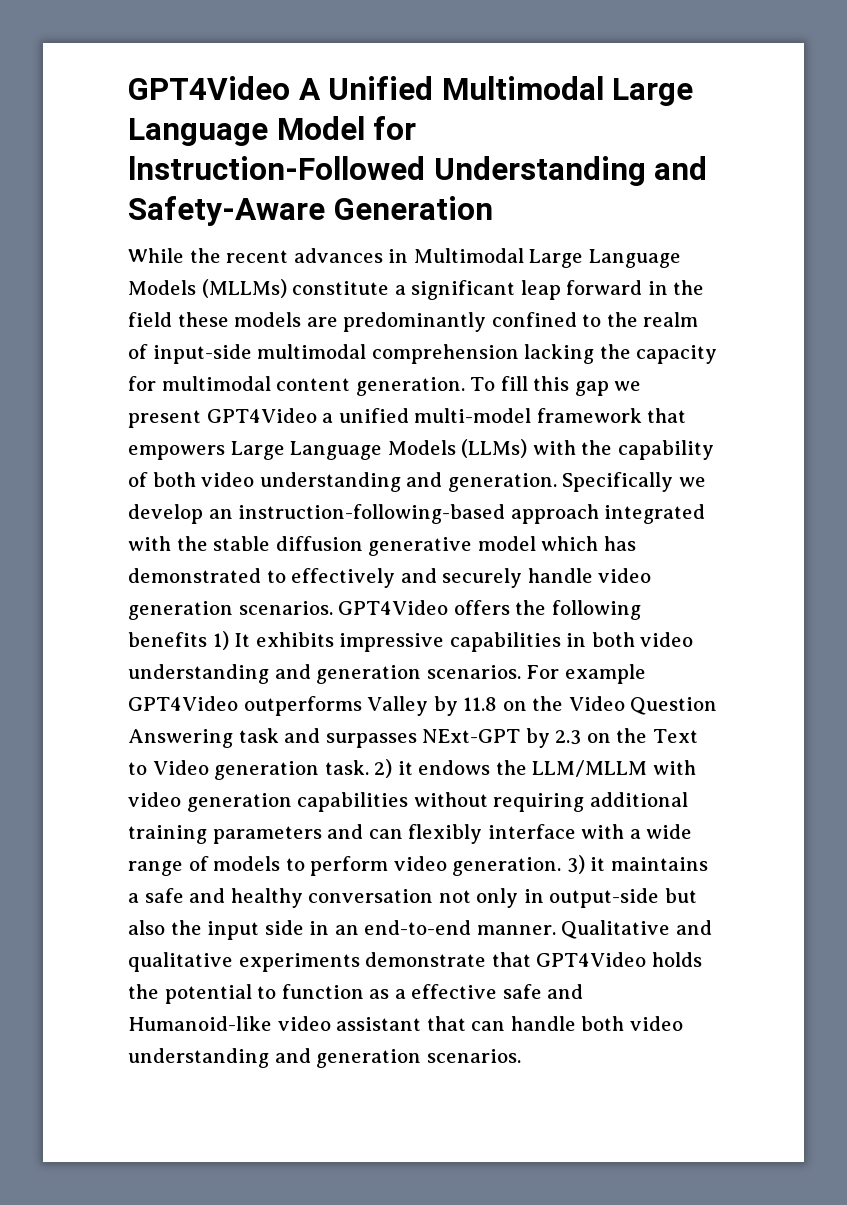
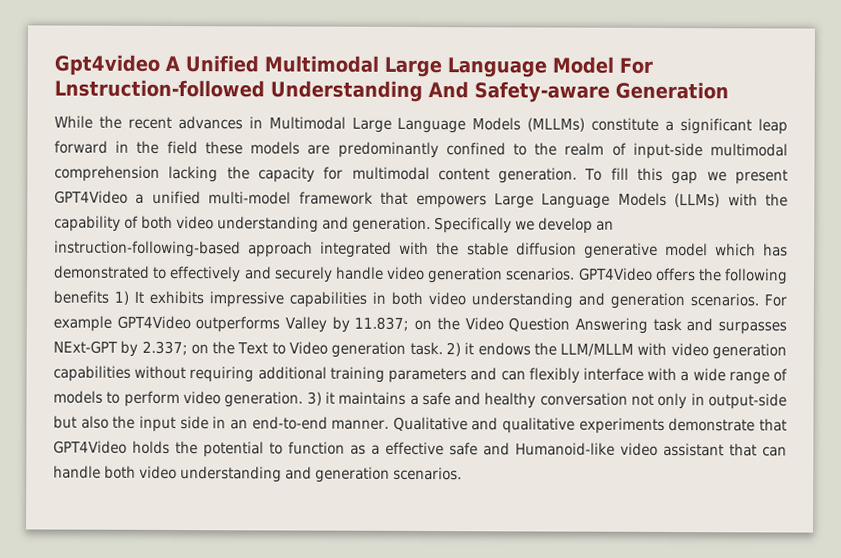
[128,76,290,100] GPT4Video -> [54,54,160,76] Gpt4video
[373,116,417,140] [128,156,708,186] [128,196,325,226] for lnstruction-Followed Understanding and Safety-Aware -> [619,57,653,74] [54,79,610,103] For Lnstruction-followed Understanding And Safety-aware
[463,697,498,711] 11.8 -> [354,316,410,331] 11.837;
[555,730,582,745] 2.3 -> [141,340,188,356] 2.337;

